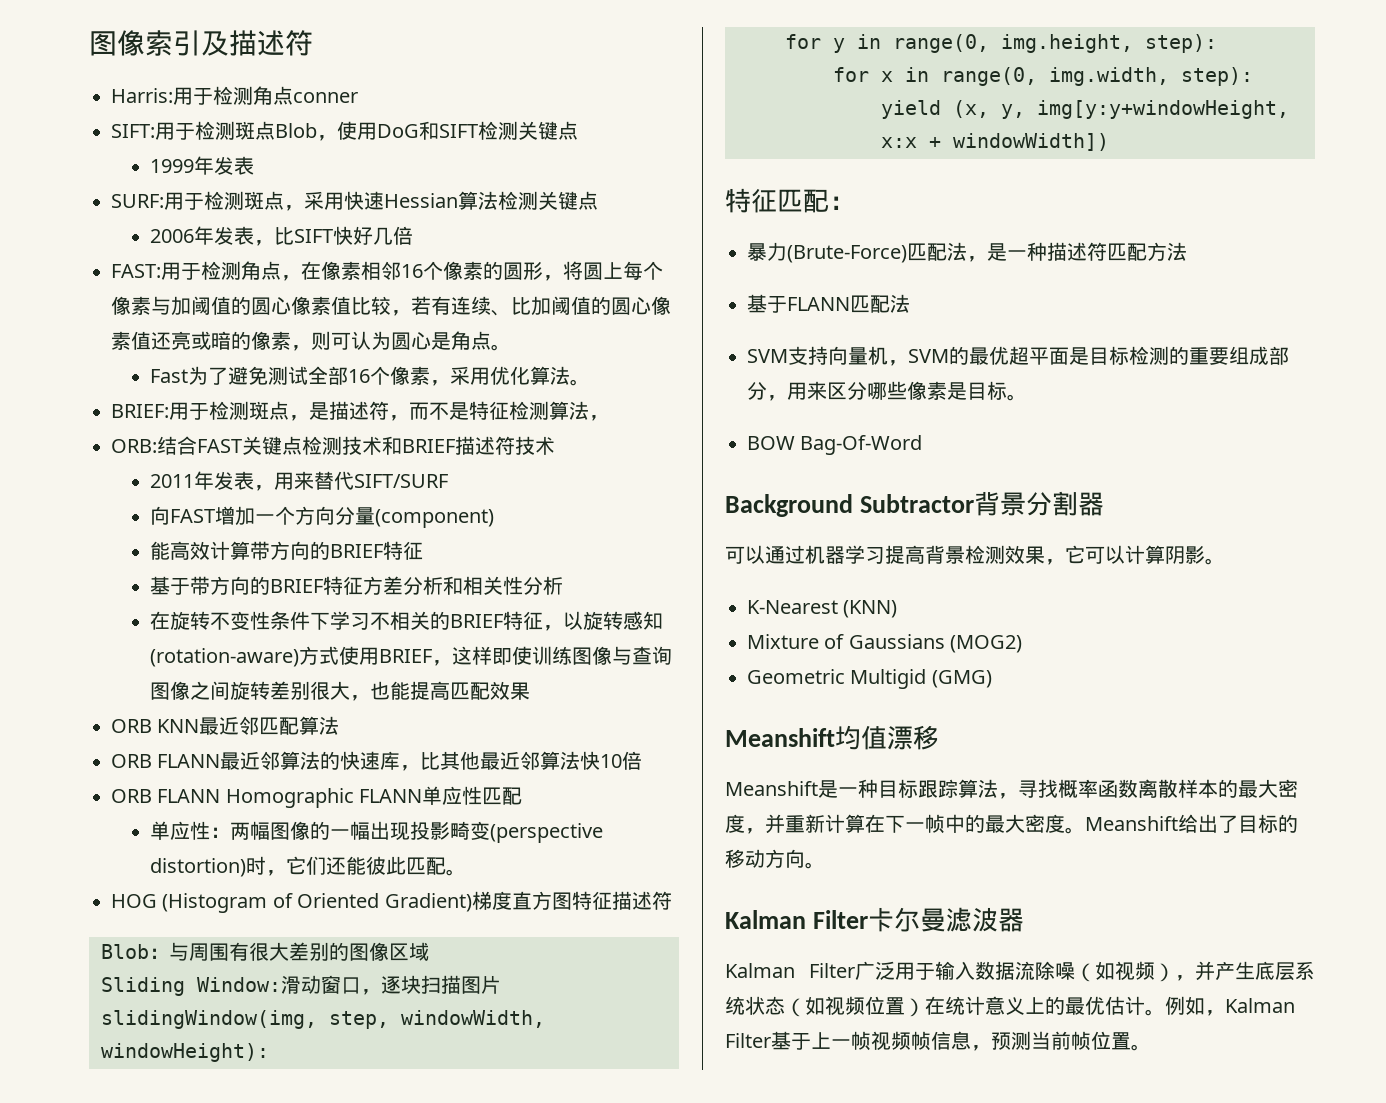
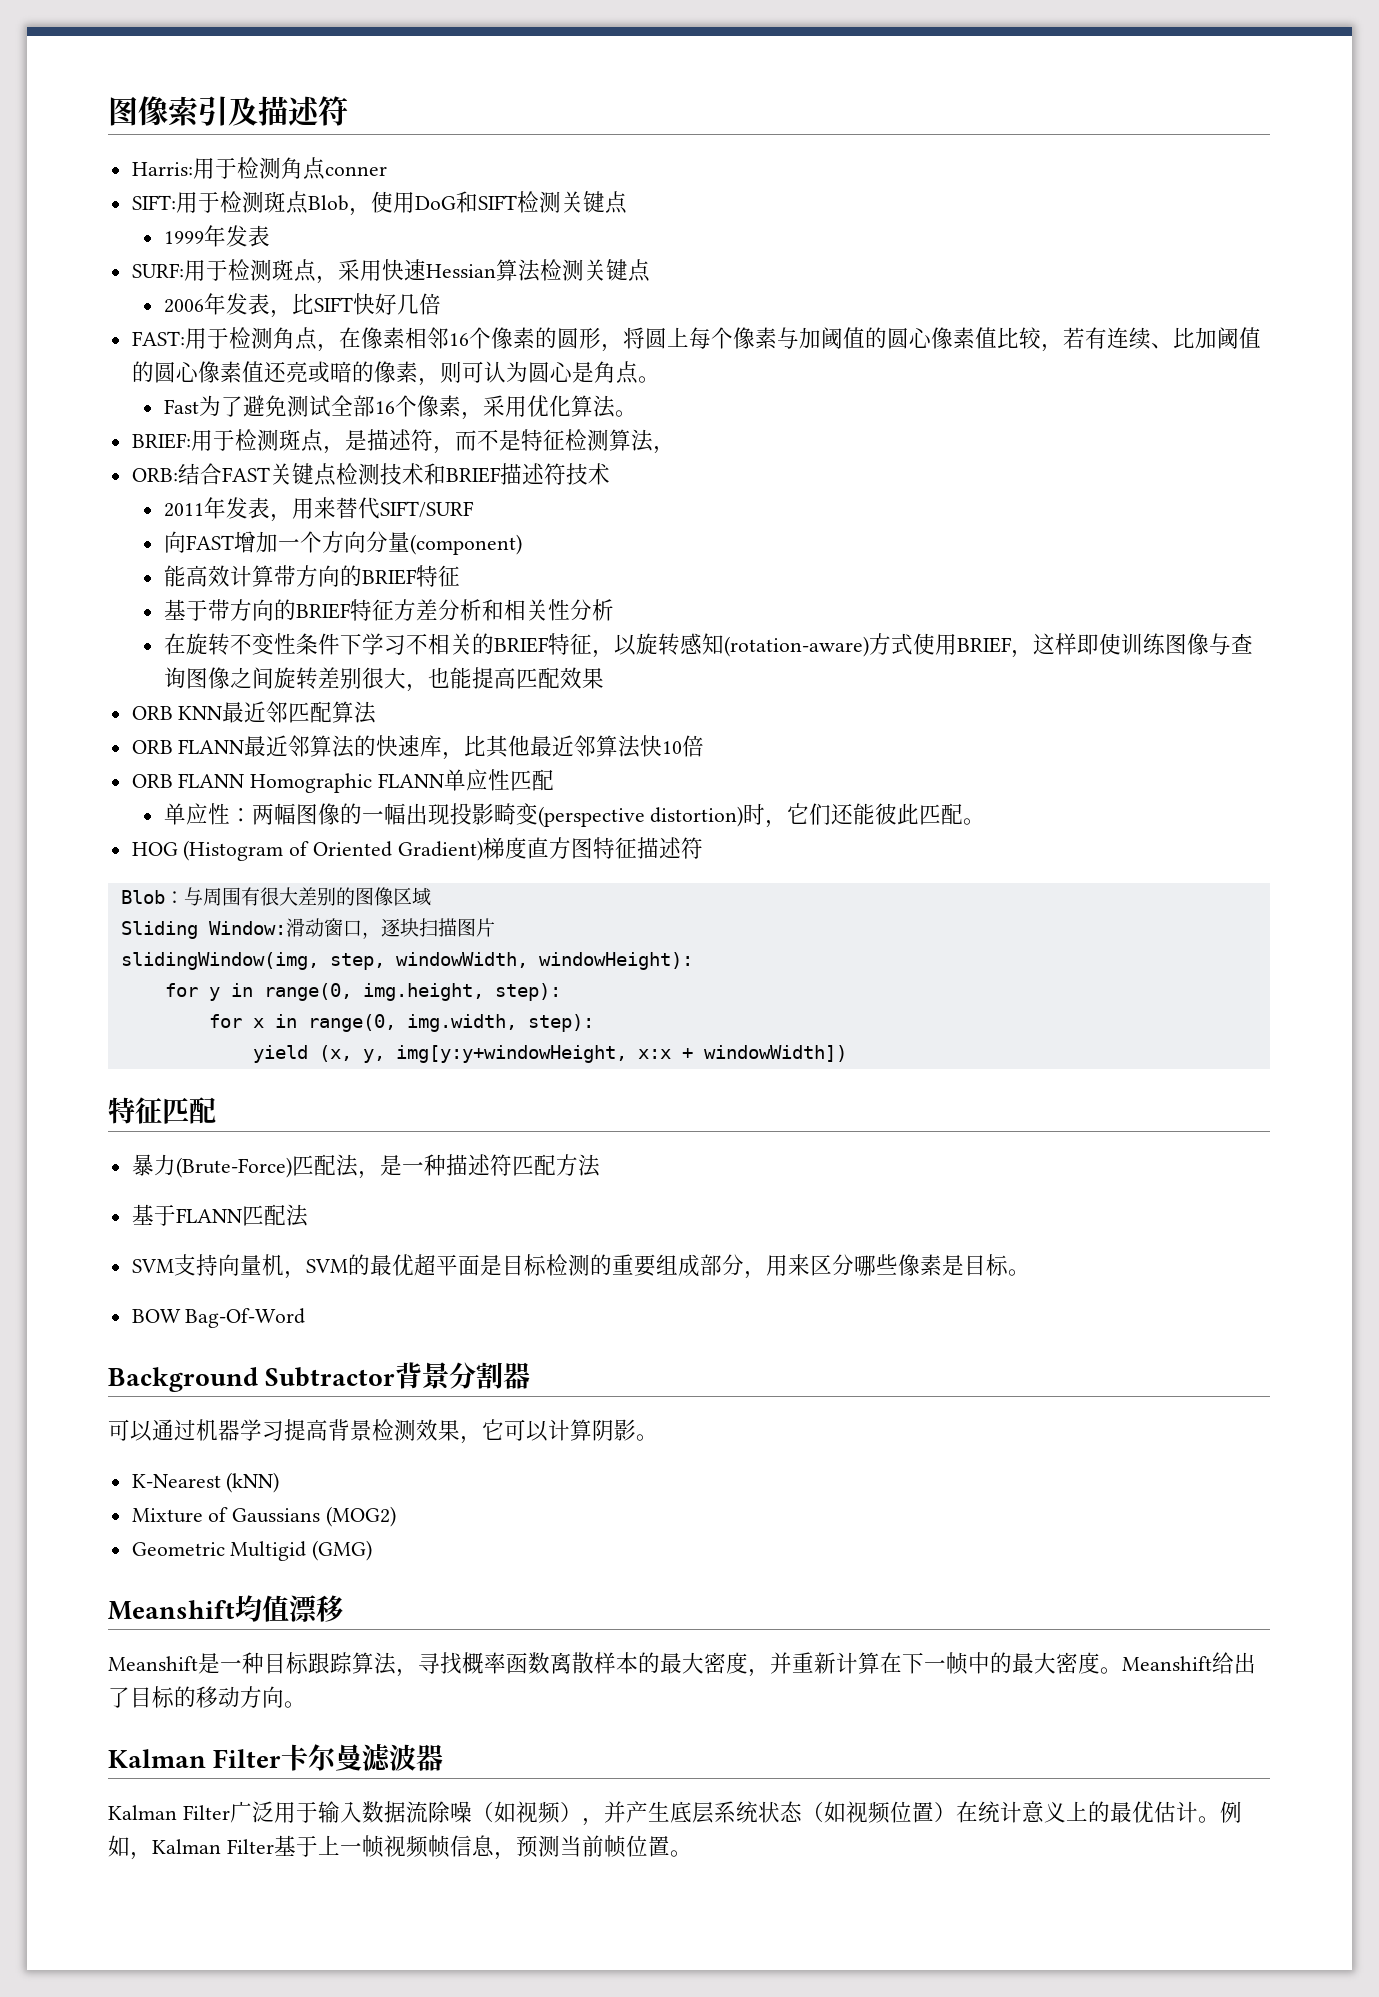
[829,196,855,210] ： -> (216, 1110) none
[843,600,898,618] (KNN) -> [226,1472,280,1493] (kNN)

